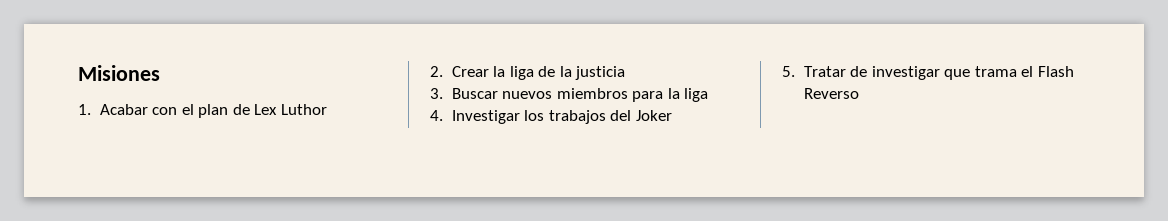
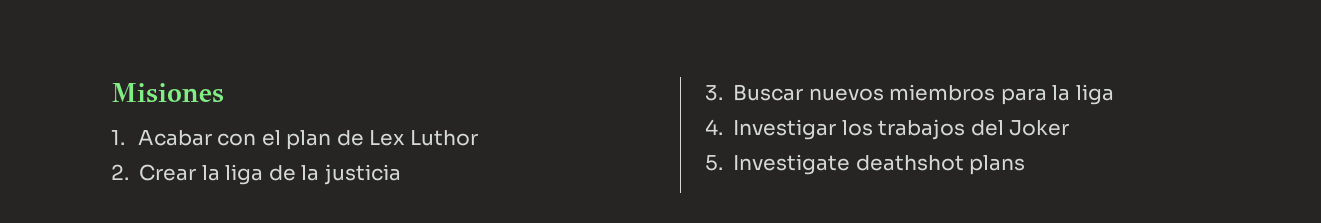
[803,66,1075,80] [803,88,859,99] Tratar de investigar que trama el Flash Reverso -> [733,154,1026,175] Investigate deathshot plans

